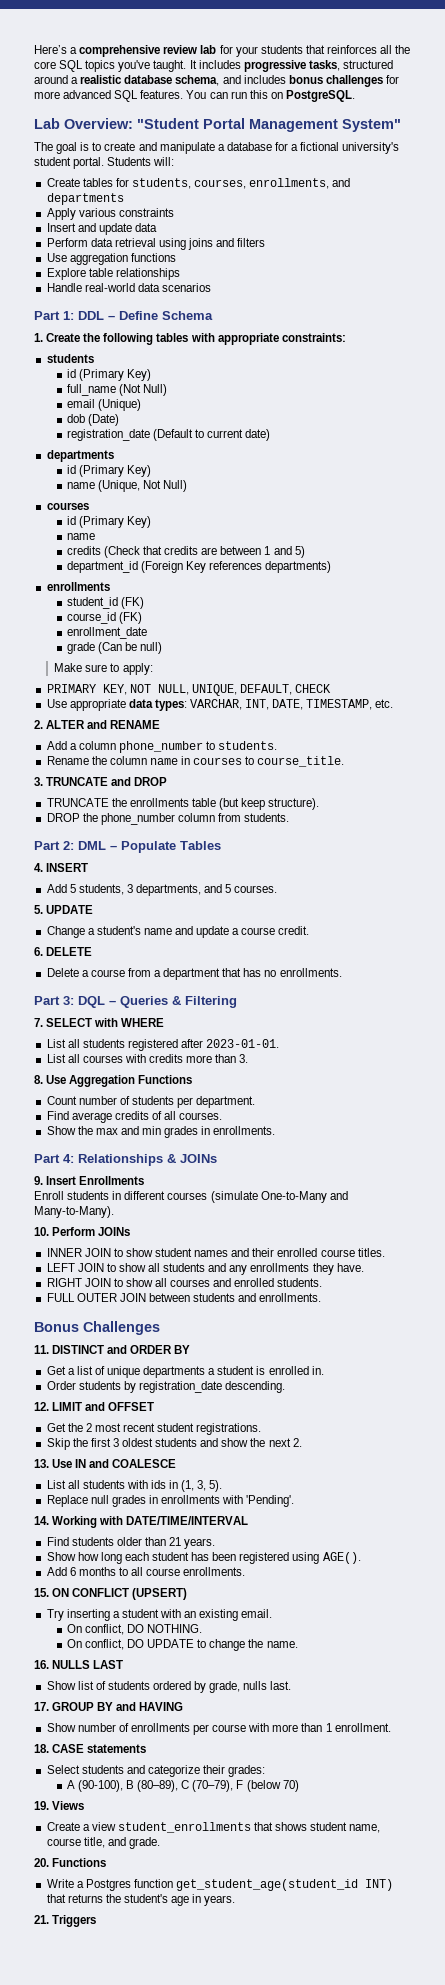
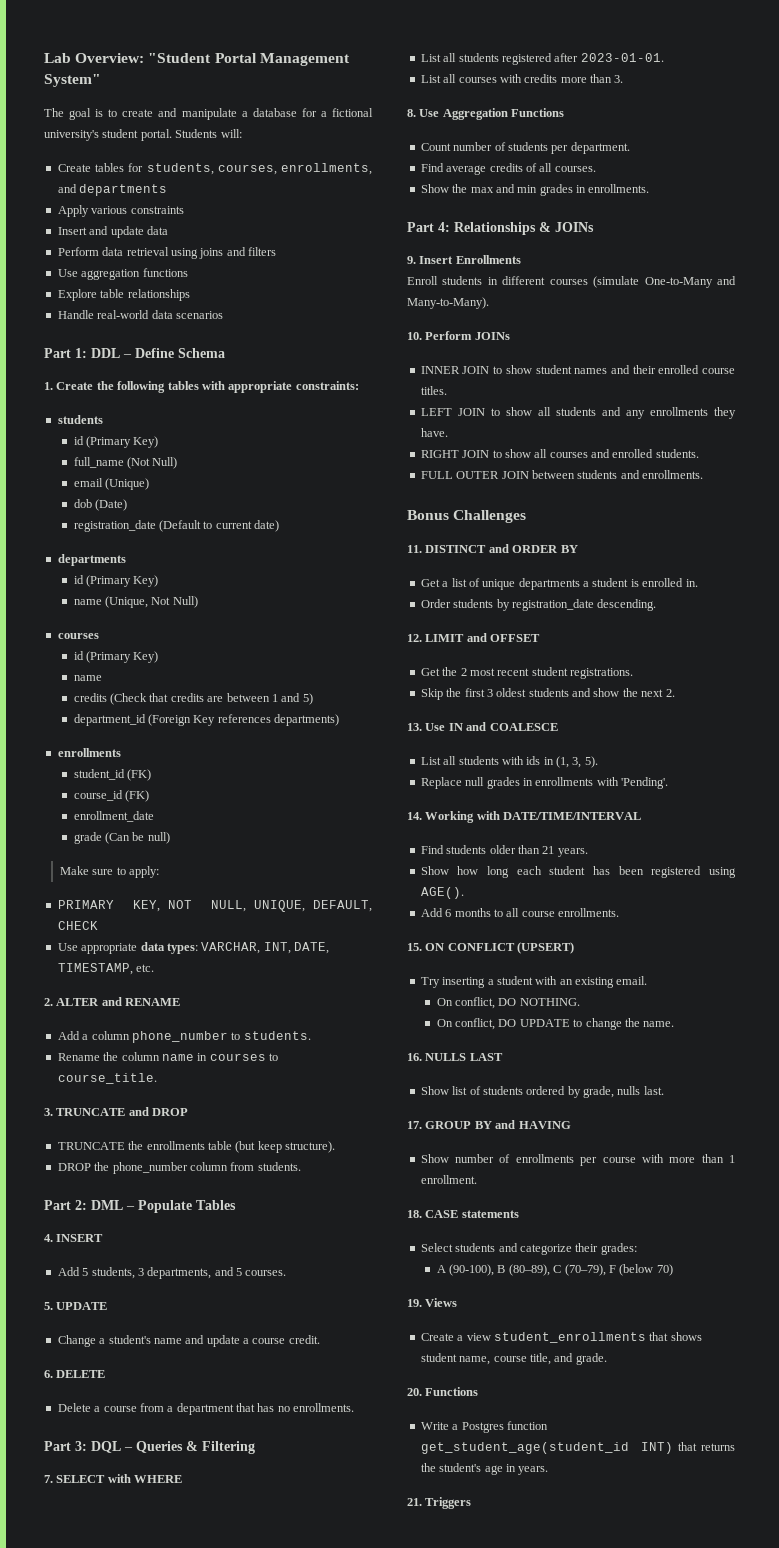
[34,45,411,57] [34,60,393,72] [34,75,399,87] [34,90,355,102] Here’s a comprehensive review lab for your students that reinforces all the core SQL topics you've taught. It includes progressive tasks, structured around a realistic database schema, and includes bonus challenges for more advanced SQL features. You can run this on PostgreSQL. // -> (44, 58) none

